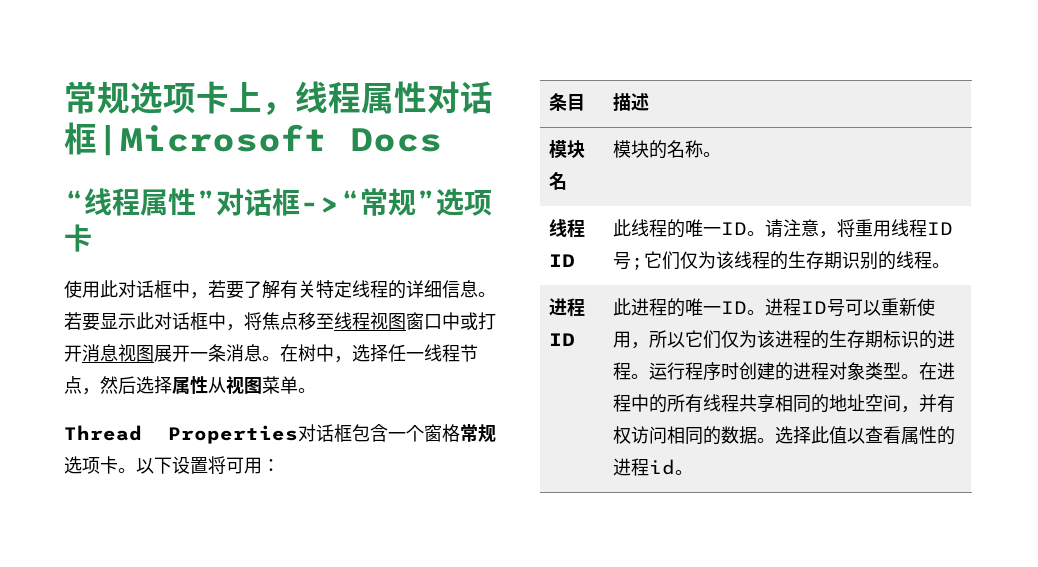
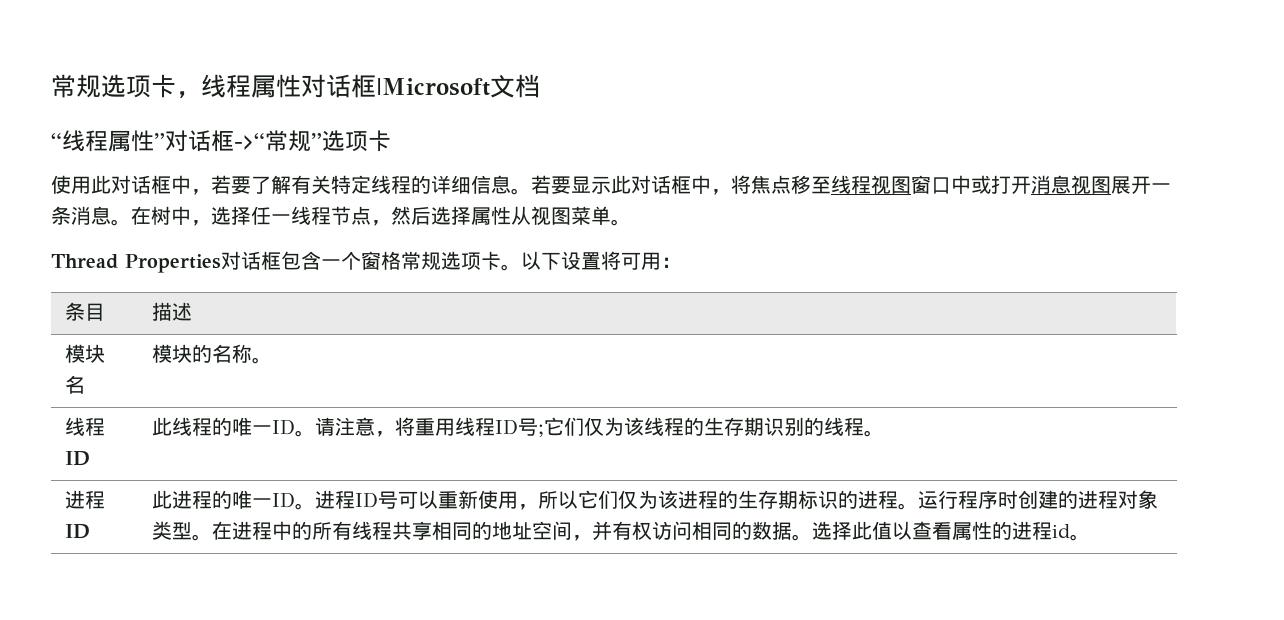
[64,81,262,114] 常规选项卡上 -> [51,74,176,98] 常规选项卡
[350,128,442,152] Docs -> [490,74,540,98] 文档

